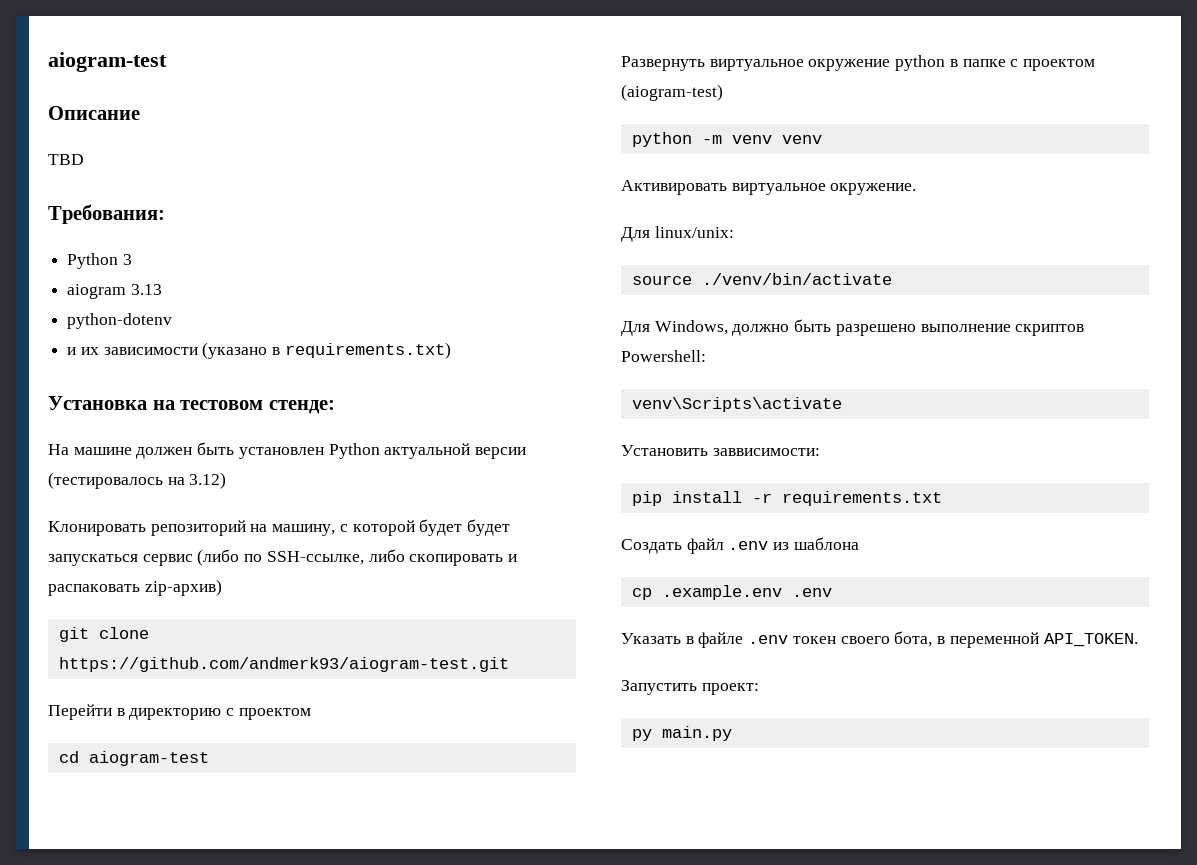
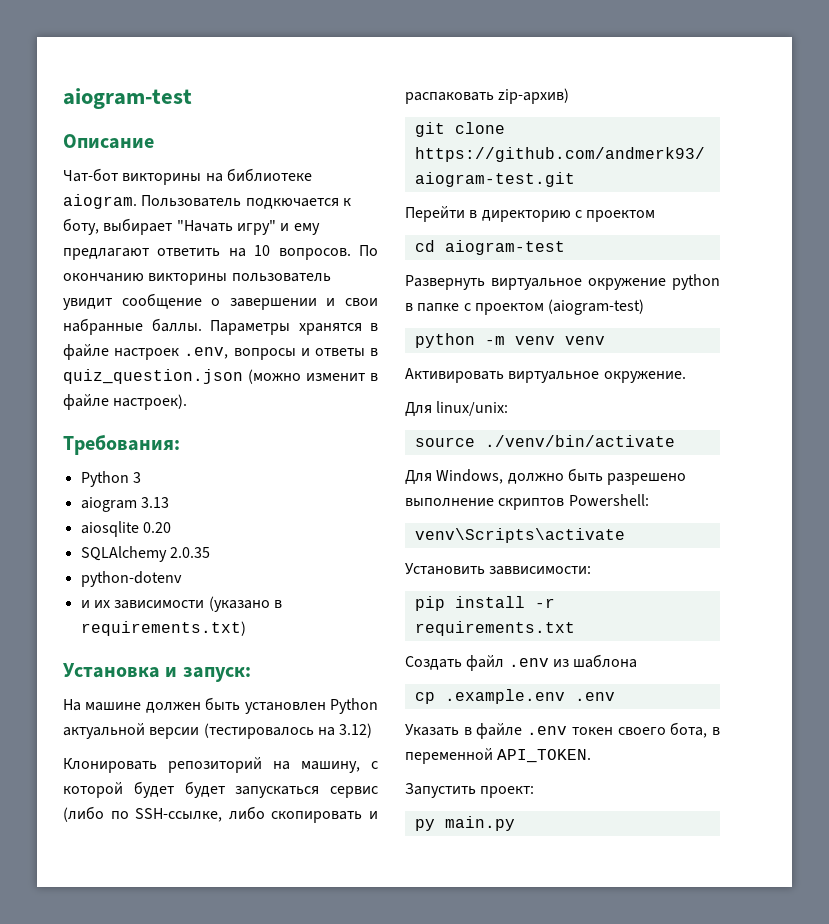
[48,154,84,165] TBD -> [63,168,312,185] [63,194,351,209] [63,218,320,235] [63,245,379,260] [63,273,331,285] [63,293,379,310] [63,318,378,335] [63,344,379,360] [63,369,378,384] [63,394,188,410] Чат-бот викторины на библиотеке aiogram. Пользователь подкючается к боту, выбирает "Начать игру" и ему предлагают ответить на 10 вопросов. По окончанию викторины пользователь увидит сообщение о завершении и свои набранные баллы. Параметры хранятся в файле настроек .env, вопросы и ответы в quiz_question.json (можно изменит в файле настроек).
(162, 289) none -> [80,521,171,537] [80,546,210,562] // aiosqlite 0.20 // SQLAlchemy 2.0.35
[152,400,335,414] на тестовом стенде: -> [165,667,251,682] и запуск:

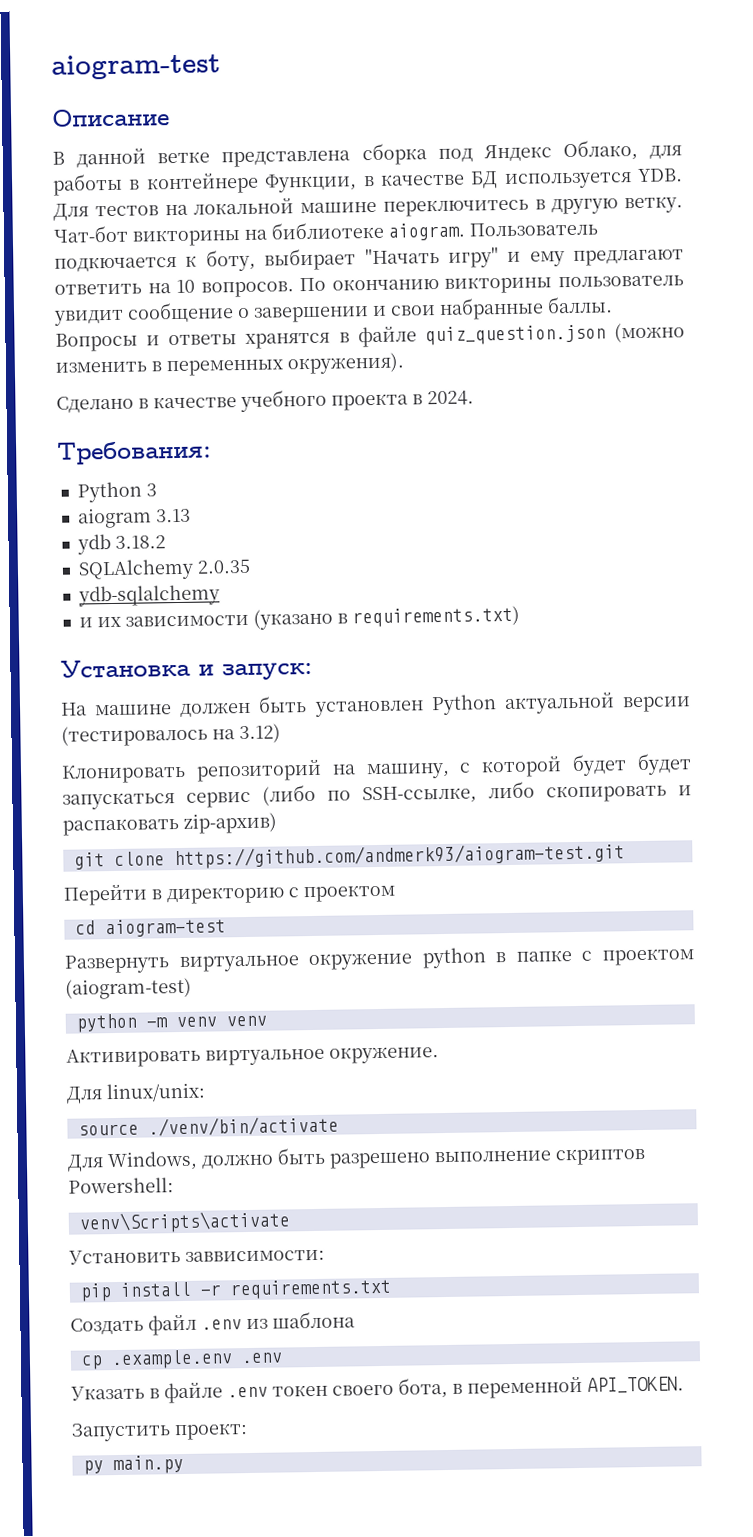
(154, 141) none -> [52,139,682,168] [52,168,683,196] [53,196,683,221] В данной ветке представлена сборка под Яндекс Облако, для работы в контейнере Функции, в качестве БД используется YDB. Для тестов на локальной машине переключитесь в другую ветку.
[210,320,378,335] [63,344,379,360] [63,369,378,384] [63,394,188,410] Параметры хранятся в файле настроек .env, вопросы и ответы в quiz_question.json (можно изменит в файле настроек). -> [55,322,685,352] [55,352,404,377] [56,389,474,413] Вопросы и ответы хранятся в файле quiz_question.json (можно изменить в переменных окружения). // Сделано в качестве учебного проекта в 2024.
[80,521,171,537] aiosqlite 0.20 -> [76,534,166,555] ydb 3.18.2
[80,571,182,587] python-dotenv -> [77,584,220,607] ydb-sqlalchemy

